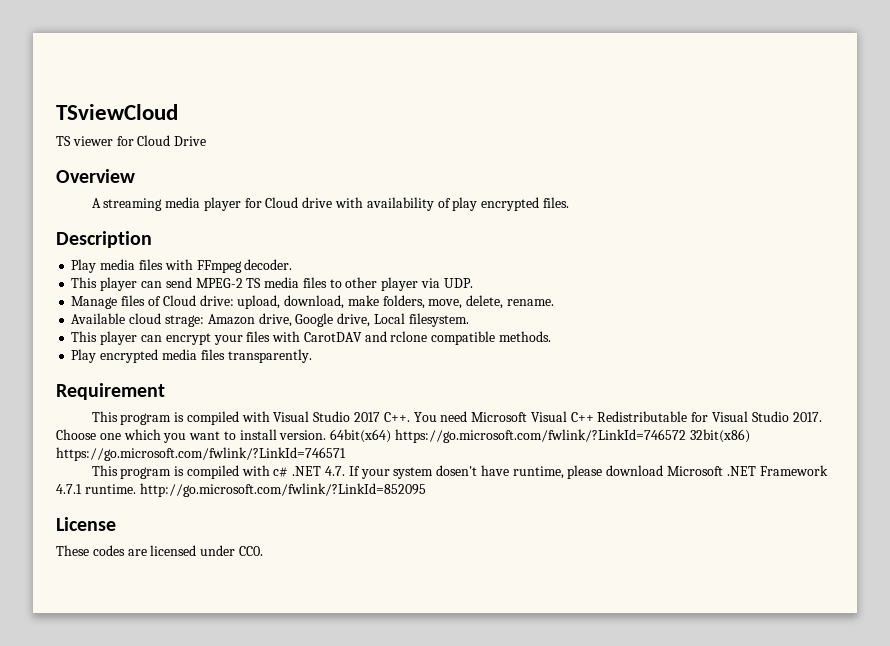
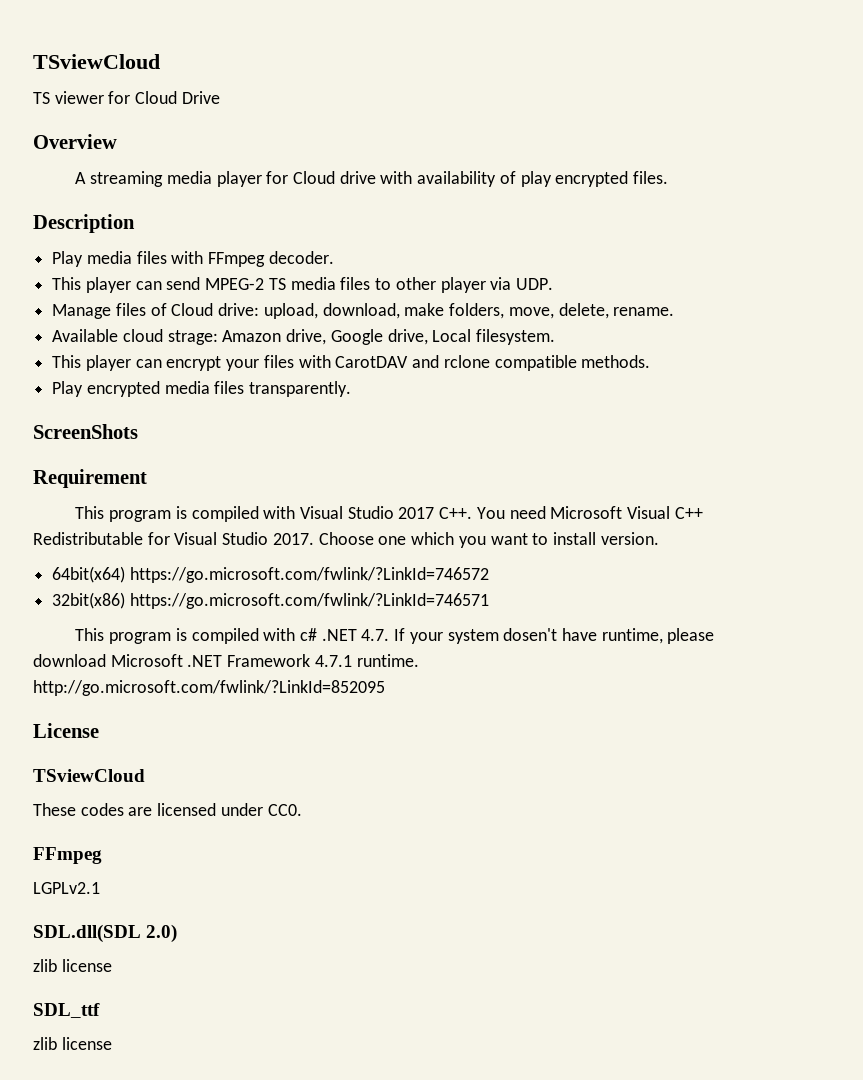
(312, 356) none -> [33,424,138,439] // ScreenShots
(327, 435) none -> (659, 538) //
(687, 436) none -> (489, 575) //
(116, 524) none -> [33,769,145,782] // TSviewCloud
(263, 551) none -> [33,847,102,864] [33,882,100,894] [33,924,178,943] [33,959,112,972] [33,1003,100,1018] [33,1037,112,1050] // FFmpeg // LGPLv2.1 // SDL.dll(SDL 2.0) // zlib license // SDL_ttf // zlib license

